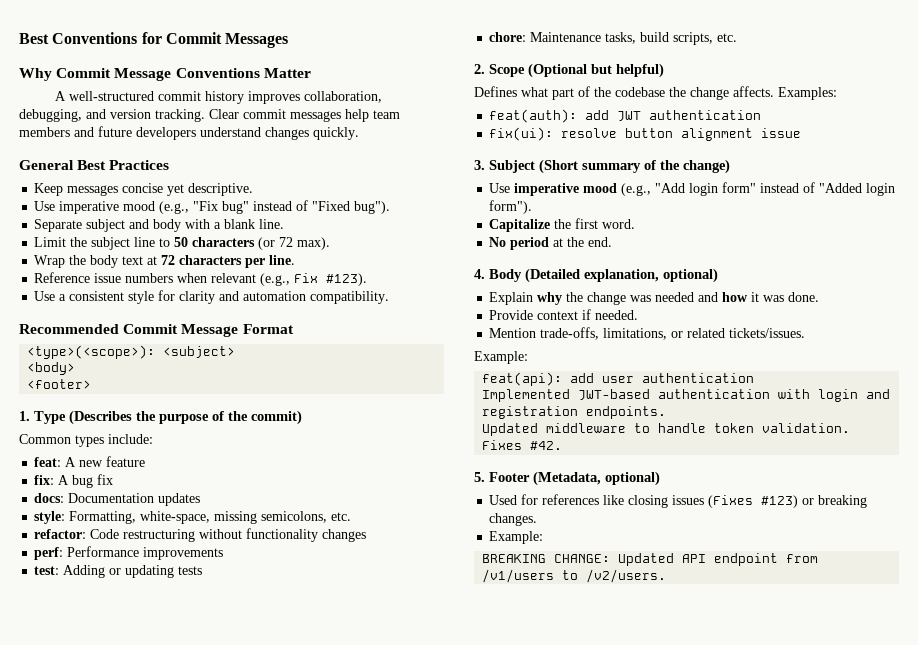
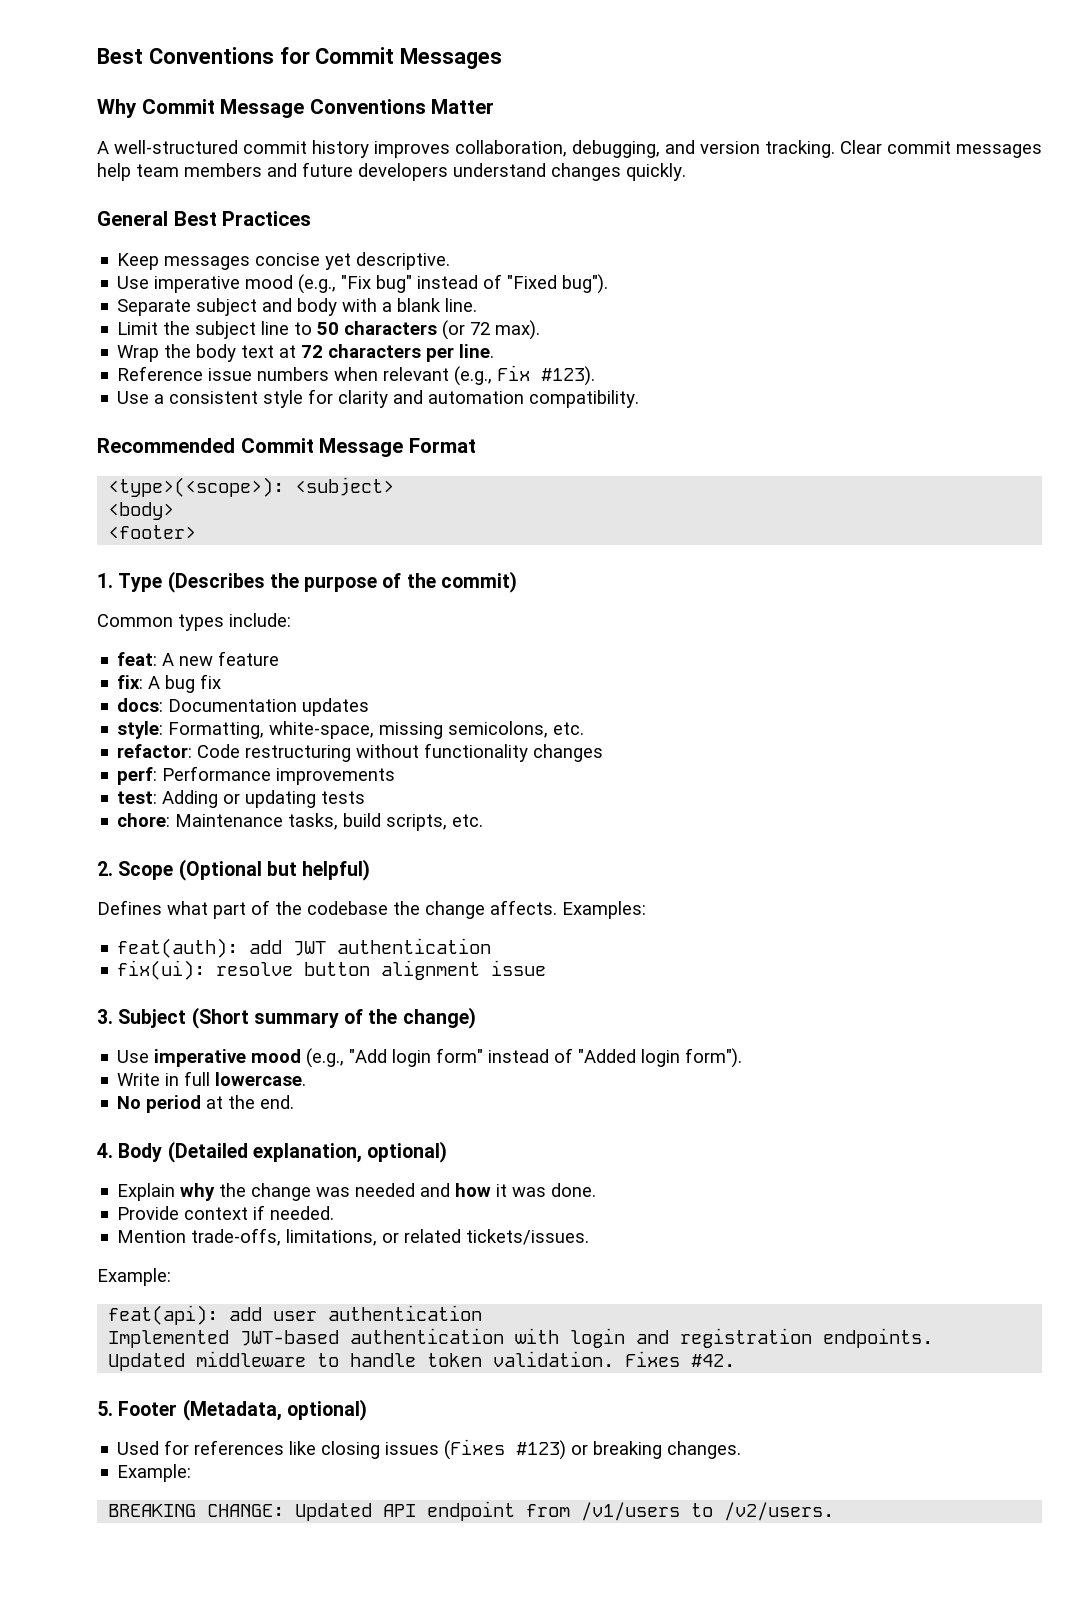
[489,218,636,232] Capitalize the first word. -> [117,1071,307,1086] Write in full lowercase.

